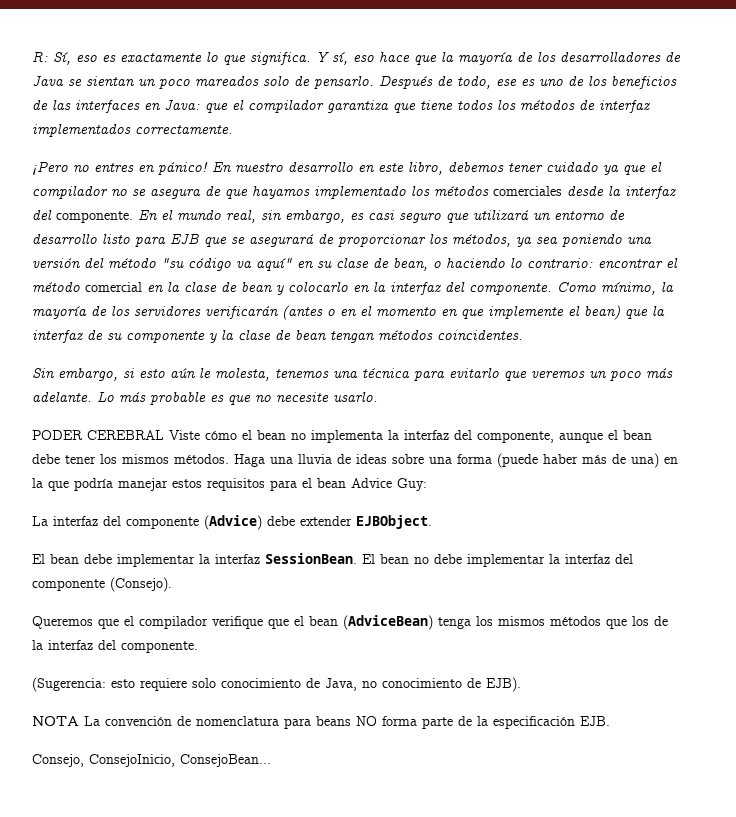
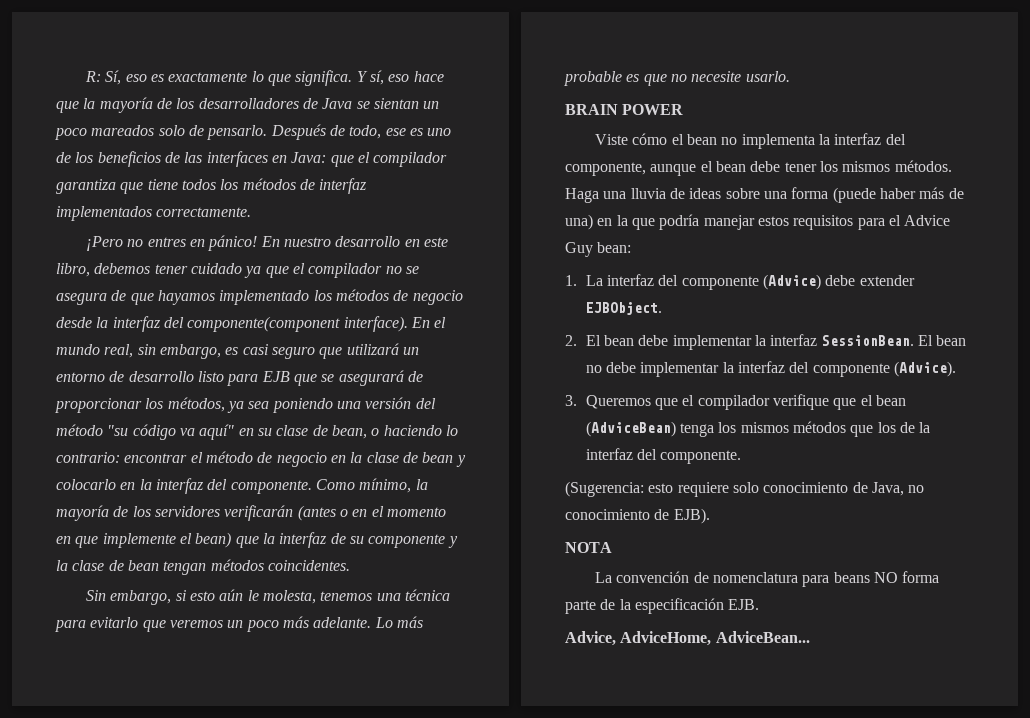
[493,186,562,196] comerciales -> [393,290,463,305] de negocio
[56,211,133,223] componente. -> [187,316,408,332] componente(component interface).
[85,282,142,292] comercial -> [257,452,327,467] de negocio
[32,430,164,440] PODER CEREBRAL -> [565,104,684,115] BRAIN POWER //
[317,478,427,491] bean Advice Guy: // -> [904,215,951,226] [565,242,632,257] [565,275,577,286] Advice Guy bean: // 1.
(432, 522) none -> [565,335,577,346] 2.
[110,577,172,592] (Consejo). // -> [893,361,956,377] [565,395,577,406] (Advice). // 3.
(79, 721) none -> (612, 547) //
[32,754,271,767] Consejo, ConsejoInicio, ConsejoBean... -> [565,631,810,646] Advice, AdviceHome, AdviceBean...

